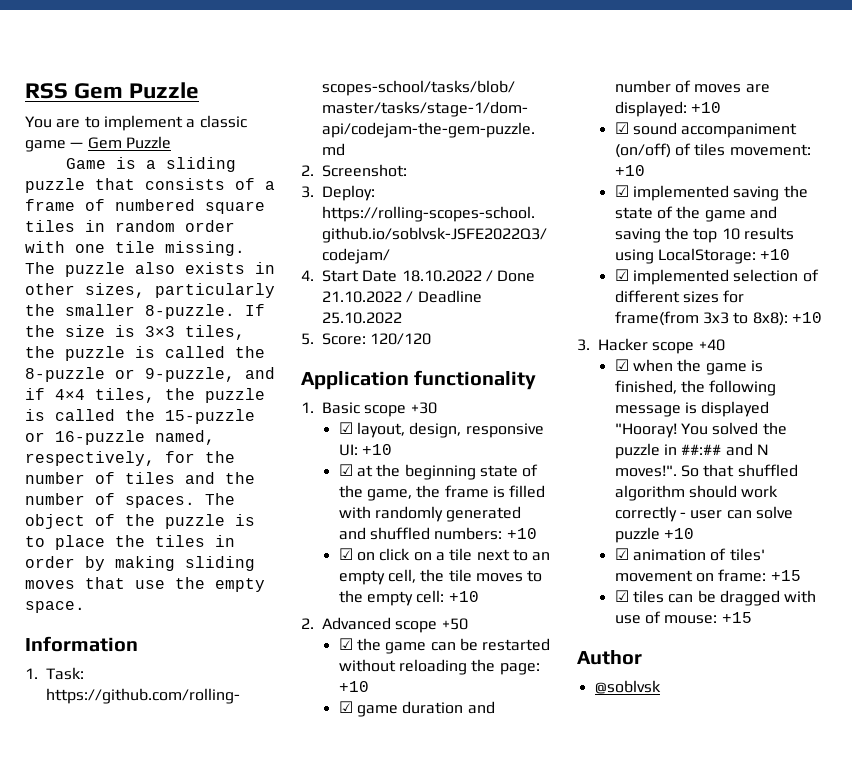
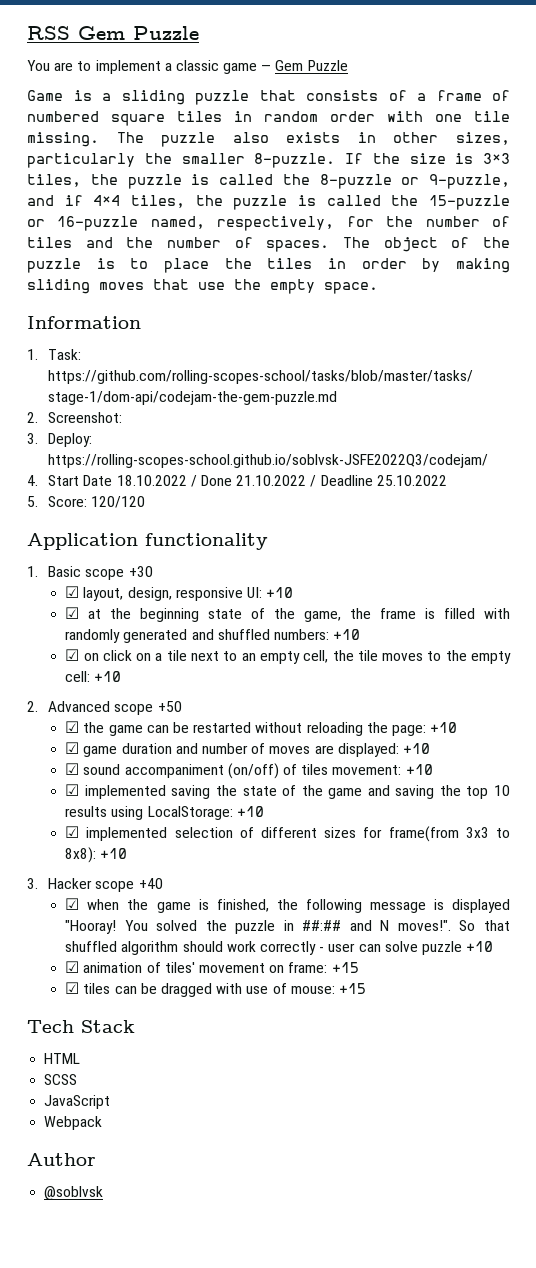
(752, 617) none -> [27,1020,135,1033] [44,1053,81,1064] [44,1074,78,1085] [44,1095,111,1109] [44,1116,103,1130] // Tech Stack // HTML // SCSS // JavaScript // Webpack

